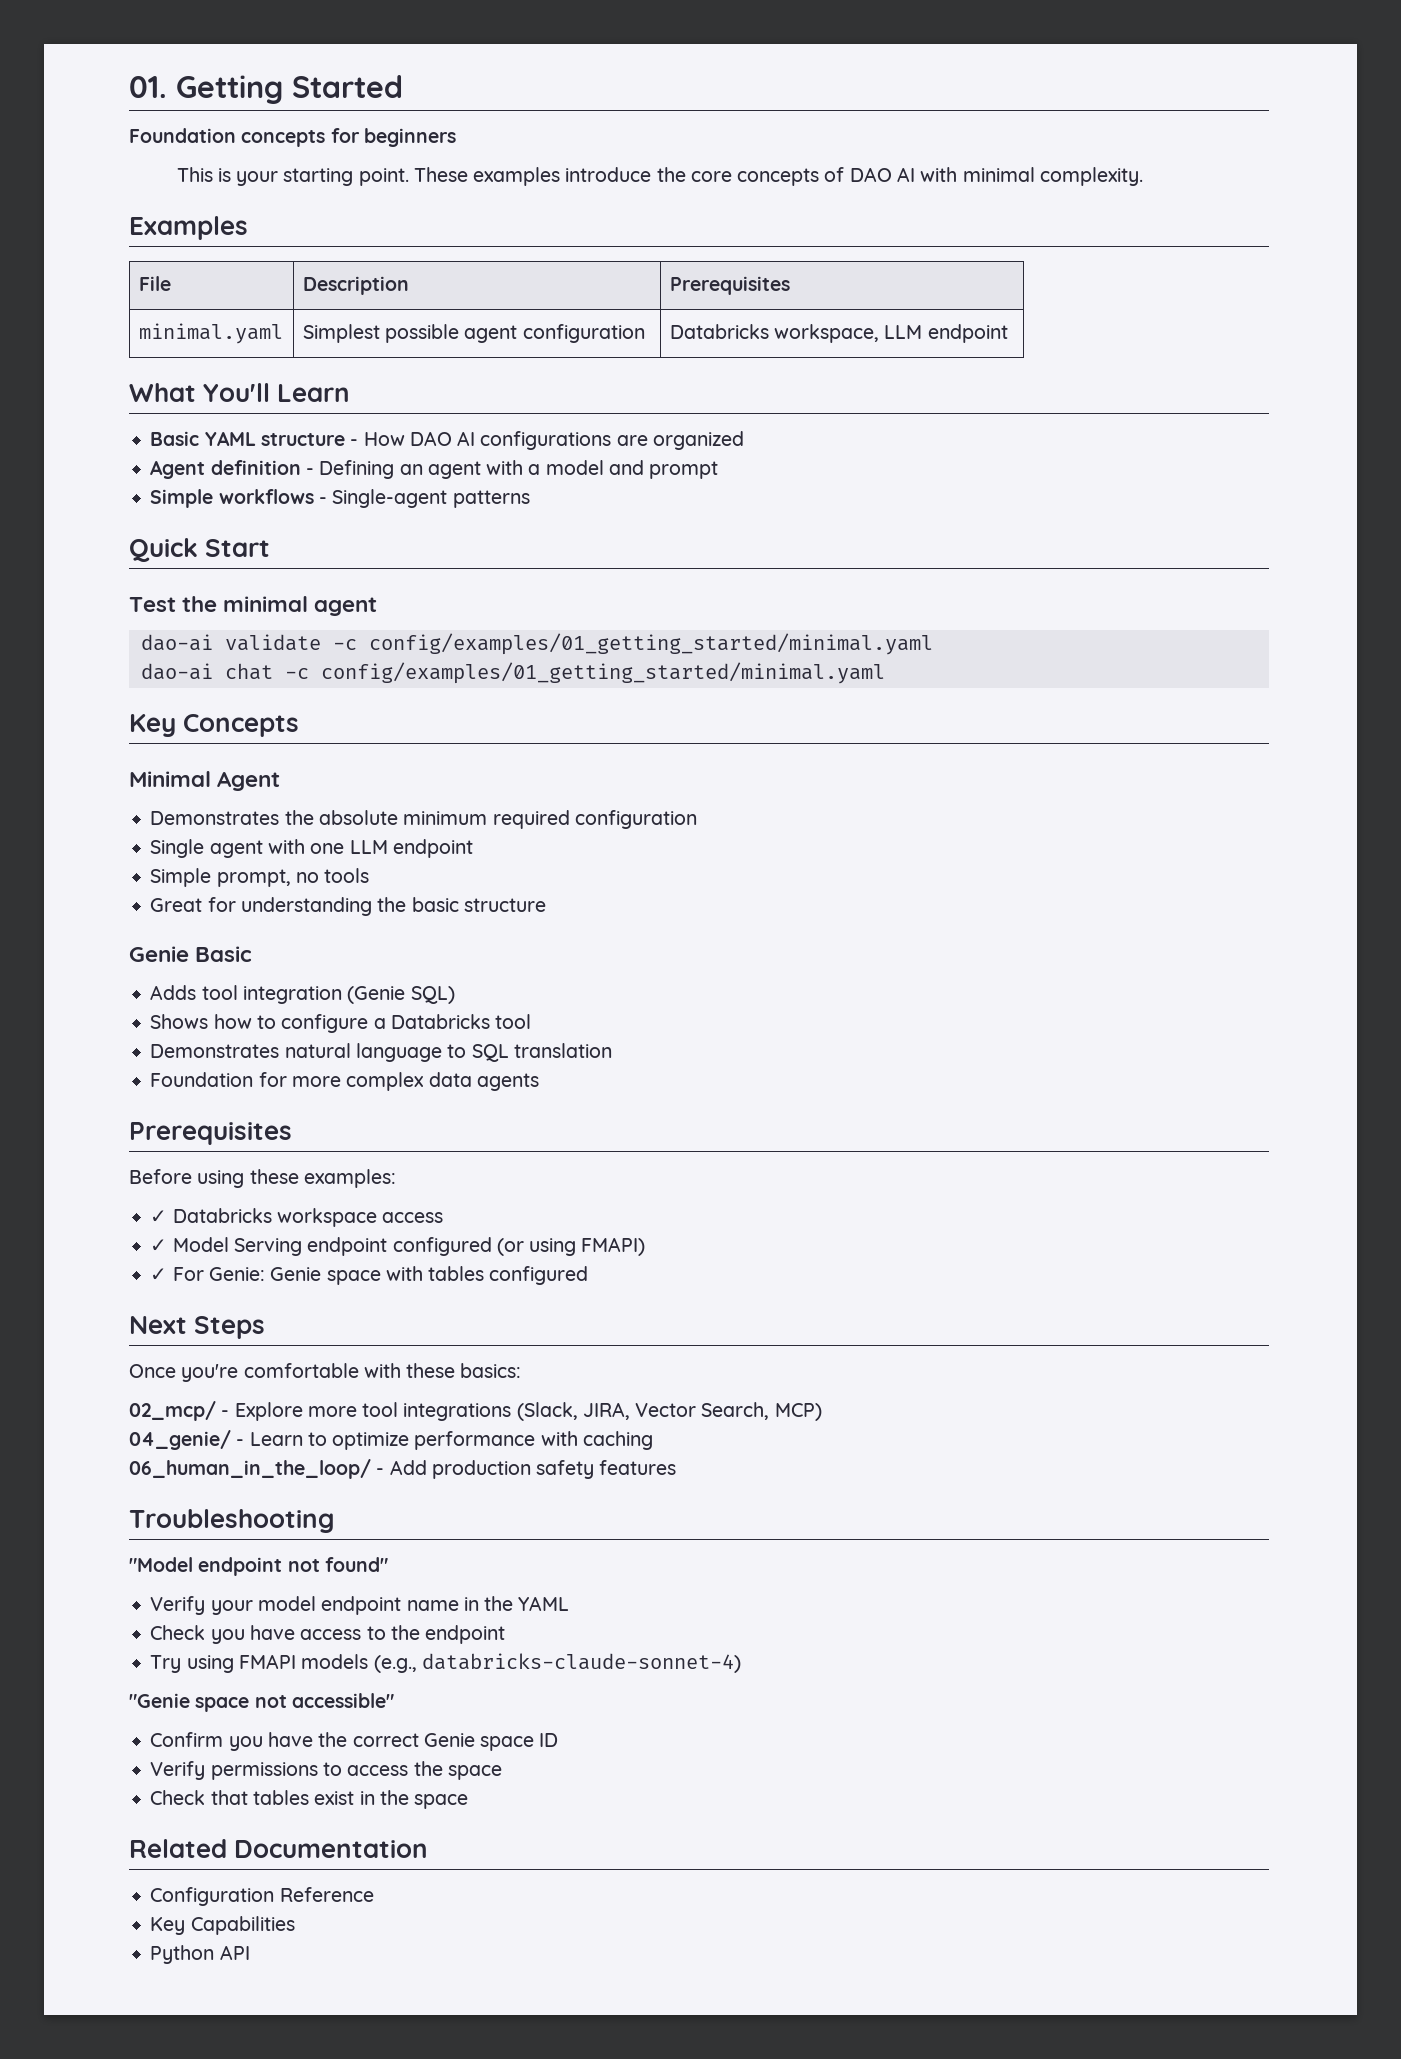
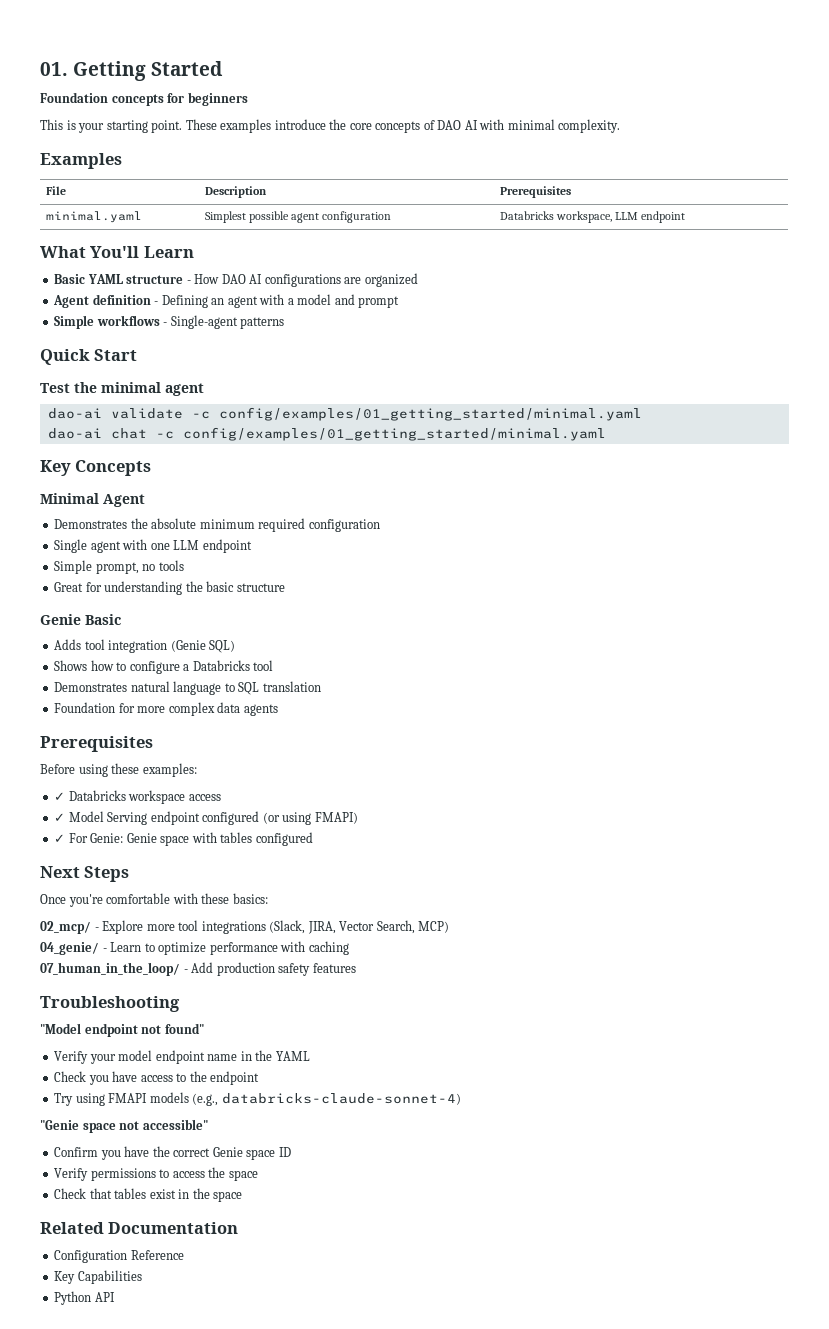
[129,1459,371,1479] 06_human_in_the_loop/ -> [40,962,180,976] 07_human_in_the_loop/

